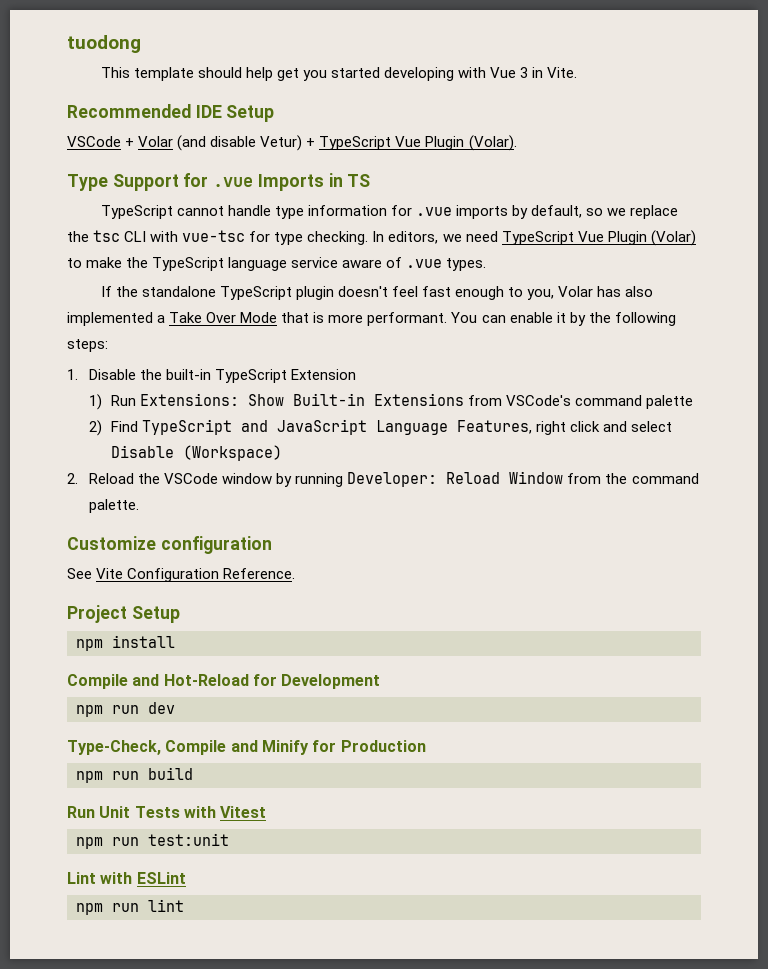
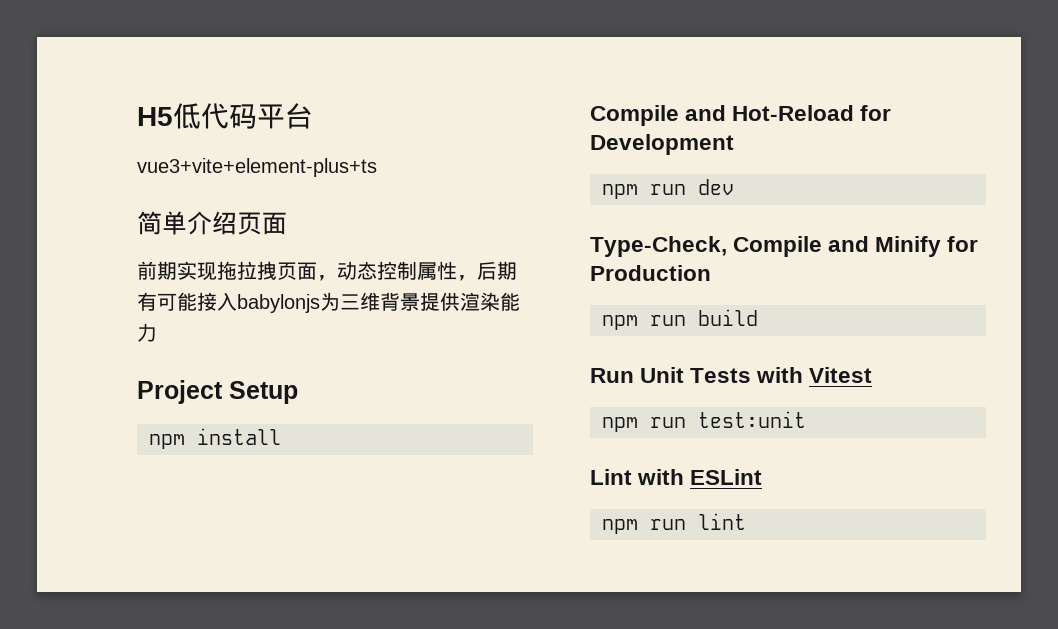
[67,35,141,53] [100,67,578,81] [67,104,275,122] [67,135,517,151] [67,173,371,191] [100,205,679,219] [67,230,696,246] [67,257,487,271] [100,286,654,300] [67,312,676,326] [67,339,108,352] [67,369,357,383] [89,393,694,410] [89,419,673,436] [111,445,283,461] [67,471,699,487] [89,499,140,513] [67,536,272,554] [67,568,296,582] tuodong // This template should help get you started developing with Vue 3 in Vite. // Recommended IDE Setup // VSCode + Volar (and disable Vetur) + TypeScript Vue Plugin (Volar). // Type Support for .vue Imports in TS // TypeScript cannot handle type information for .vue imports by default, so we replace the tsc CLI with vue-tsc for type checking. In editors, we need TypeScript Vue Plugin (Volar) to make the TypeScript language service aware of .vue types. // If the standalone TypeScript plugin doesn't feel fast enough to you, Volar has also implemented a Take Over Mode that is more performant. You can enable it by the following steps: // 1. Disable the built-in TypeScript Extension // 1) Run Extensions: Show Built-in Extensions from VSCode's command palette // 2) Find TypeScript and JavaScript Language Features, right click and select Disable (Workspace) // 2. Reload the VSCode window by running Developer: Reload Window from the command palette. // Customize configuration // See Vite Configuration Reference. -> [137,103,313,129] [137,158,377,177] [137,211,287,235] [137,261,517,281] [137,292,520,313] [137,323,157,342] H5低代码平台 // vue3+vite+element-plus+ts // 简单介绍页面 // 前期实现拖拉拽页面，动态控制属性，后期有可能接入babylonjs为三维背景提供渲染能力

